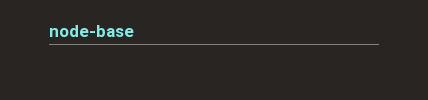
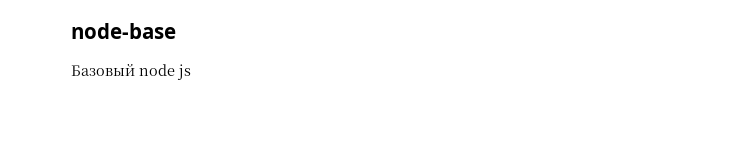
(134, 31) none -> [71,64,191,80] // Базовый node js

